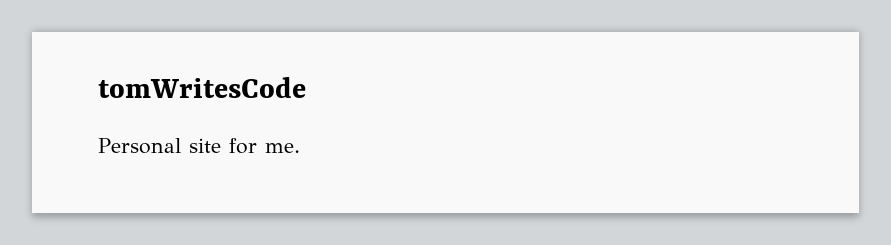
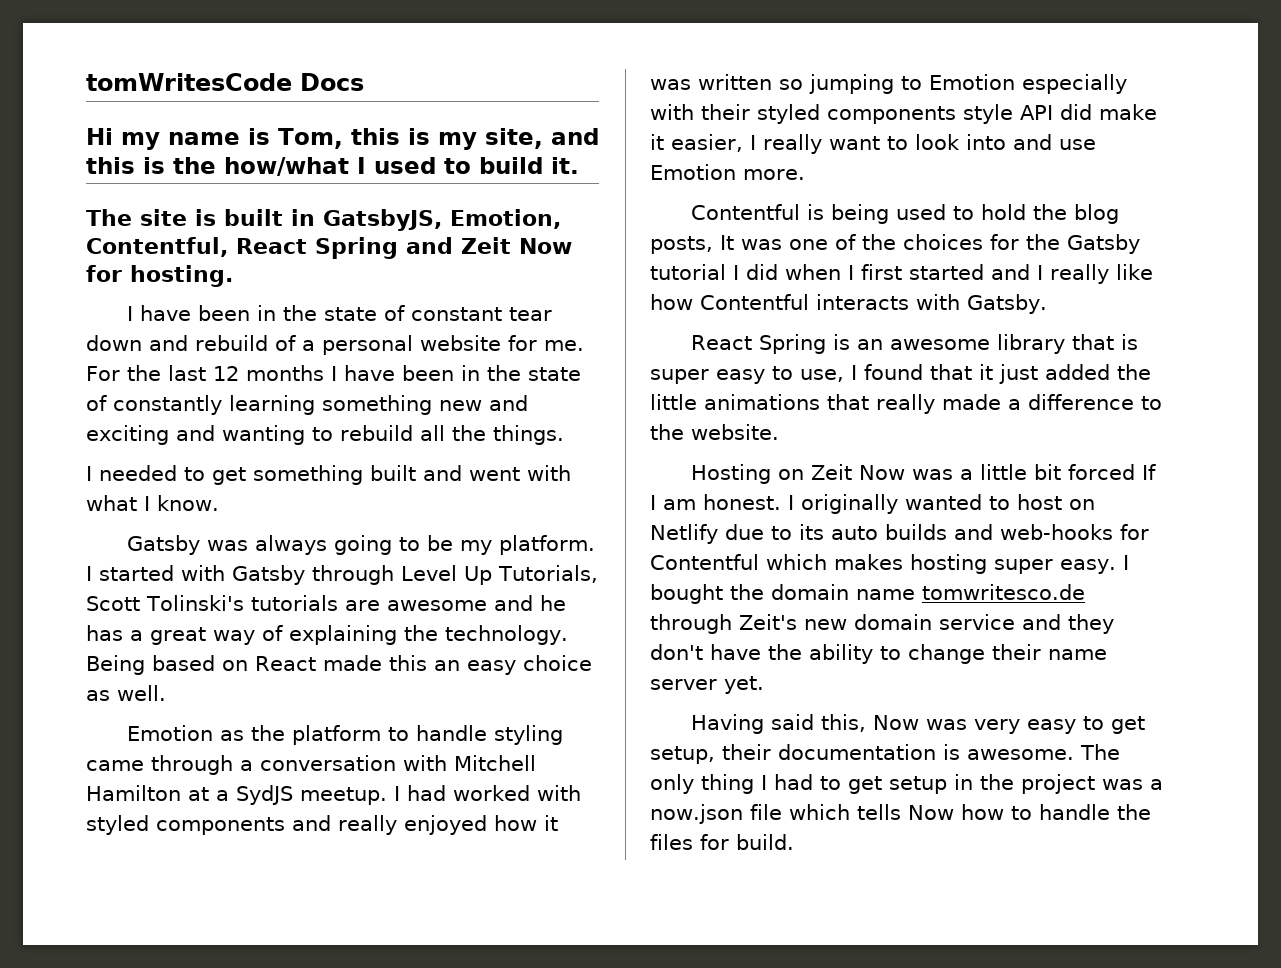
[98,138,300,154] // Personal site for me. -> [300,73,364,91] [86,128,599,150] [86,157,579,176] [86,209,561,231] [86,237,572,259] [86,265,233,287] [127,305,553,321] [86,335,584,355] [86,365,581,381] [86,395,528,415] [86,425,564,445] [86,465,571,485] [86,495,219,511] [127,535,596,555] [86,565,598,585] [86,595,566,611] [86,625,568,645] [86,655,592,675] [86,685,166,701] [127,725,564,745] [86,755,536,775] [86,785,581,805] [86,815,558,835] [650,74,1127,94] [650,104,1157,124] [650,134,1096,154] [650,164,805,180] [691,204,1120,224] [650,234,1140,254] [650,264,1153,284] [650,294,1047,314] [691,334,1139,354] [650,364,1151,384] [650,394,1162,414] [650,424,779,440] [691,464,1157,484] [650,494,1095,514] [650,524,1149,544] [650,554,1129,574] [650,584,1085,604] [650,614,1114,634] [650,644,1107,664] [650,676,764,694] [691,714,1146,734] [650,744,1120,764] [650,774,1163,794] [650,804,1151,824] [650,834,794,850] Docs // Hi my name is Tom, this is my site, and this is the how/what I used to build it. // The site is built in GatsbyJS, Emotion, Contentful, React Spring and Zeit Now for hosting. // I have been in the state of constant tear down and rebuild of a personal website for me. For the last 12 months I have been in the state of constantly learning something new and exciting and wanting to rebuild all the things. // I needed to get something built and went with what I know. // Gatsby was always going to be my platform. I started with Gatsby through Level Up Tutorials, Scott Tolinski's tutorials are awesome and he has a great way of explaining the technology. Being based on React made this an easy choice as well. // Emotion as the platform to handle styling came through a conversation with Mitchell Hamilton at a SydJS meetup. I had worked with styled components and really enjoyed how it was written so jumping to Emotion especially with their styled components style API did make it easier, I really want to look into and use Emotion more. // Contentful is being used to hold the blog posts, It was one of the choices for the Gatsby tutorial I did when I first started and I really like how Contentful interacts with Gatsby. // React Spring is an awesome library that is super easy to use, I found that it just added the little animations that really made a difference to the website. // Hosting on Zeit Now was a little bit forced If I am honest. I originally wanted to host on Netlify due to its auto builds and web-hooks for Contentful which makes hosting super easy. I bought the domain name tomwritesco.de through Zeit's new domain service and they don't have the ability to change their name server yet. // Having said this, Now was very easy to get setup, their documentation is awesome. The only thing I had to get setup in the project was a now.json file which tells Now how to handle the files for build.

